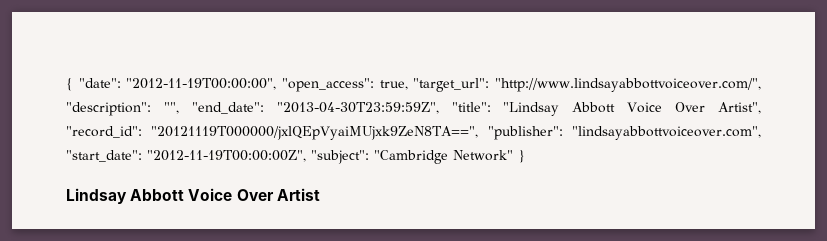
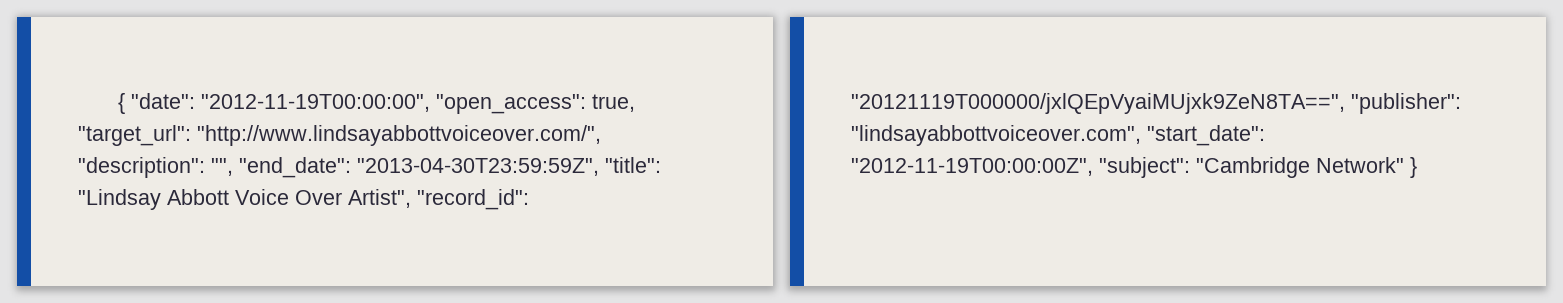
[66,188,320,204] // Lindsay Abbott Voice Over Artist -> (1417, 167) none

